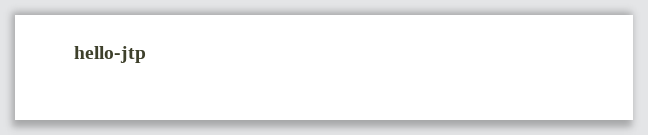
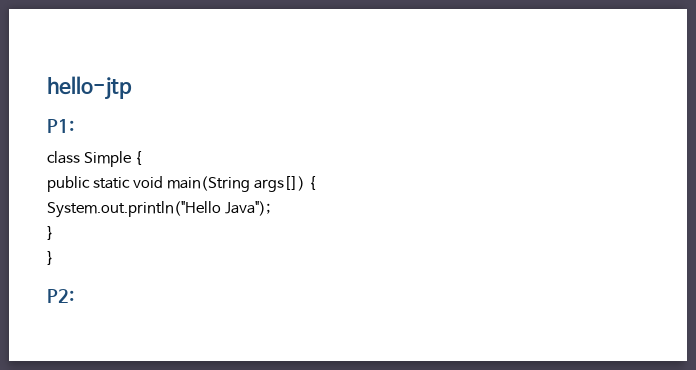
(146, 54) none -> [47,119,74,133] [47,151,142,167] [47,176,316,192] [47,201,270,218] [47,226,54,240] [47,251,54,265] [47,289,74,303] // P1: // class Simple { // public static void main(String args[]) { // System.out.println("Hello Java"); // } // } // P2:

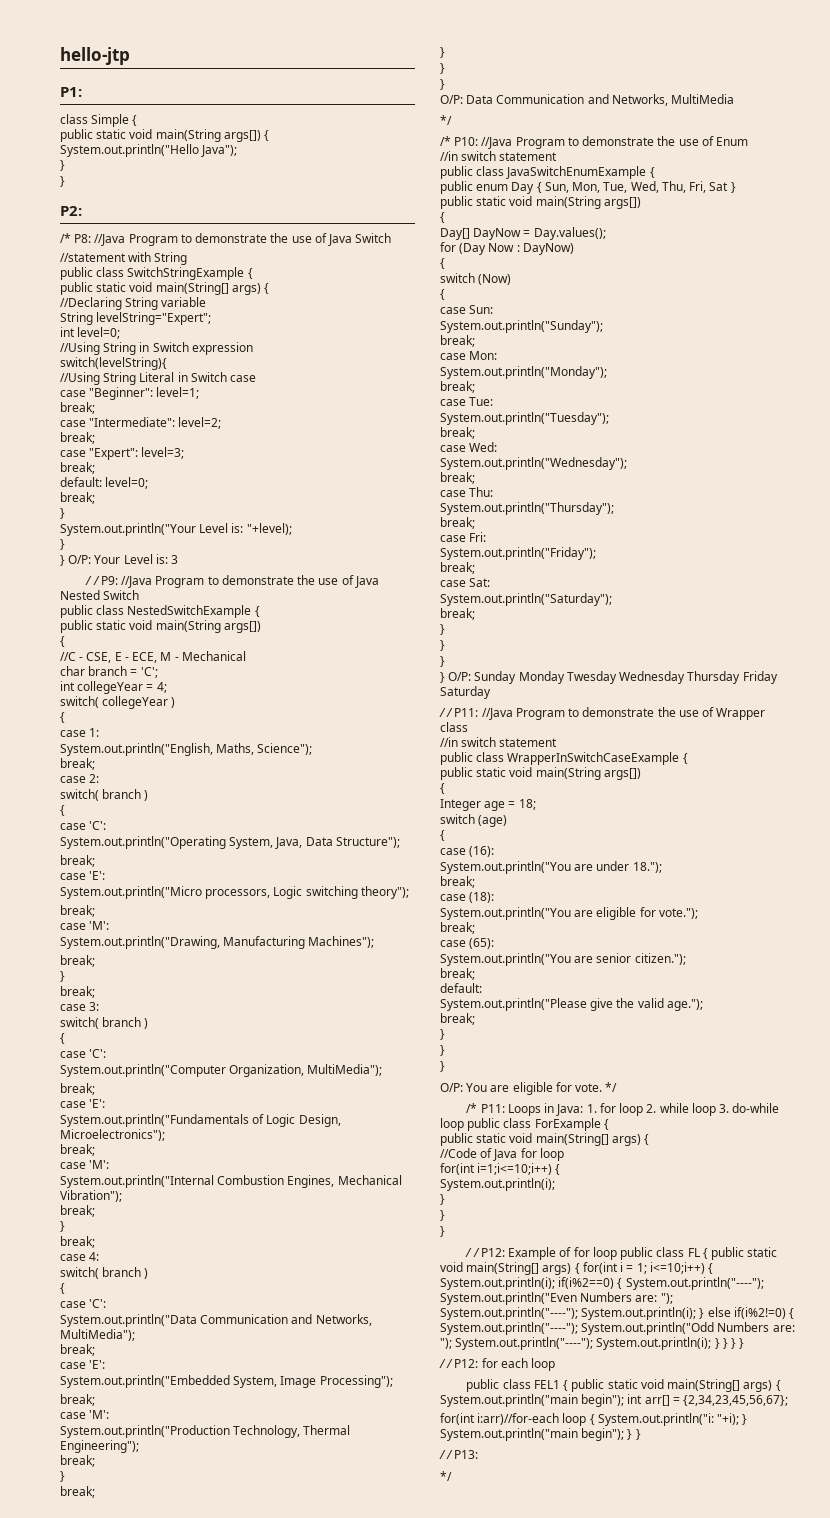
(74, 296) none -> [60,233,392,246] [60,252,188,265] [60,267,253,280] [60,282,270,295] [60,297,207,310] [60,312,212,325] [60,327,121,339] [60,342,253,355] [60,357,167,370] [60,372,257,385] [60,387,200,400] [60,402,95,414] [60,417,222,429] [60,432,95,444] [60,447,185,460] [60,462,95,474] [60,477,149,489] [60,492,95,504] [60,508,65,519] [60,523,292,536] [60,539,65,550] [60,554,179,566] [85,575,379,588] [60,590,140,600] [60,605,260,618] [60,620,261,633] [60,636,65,647] [60,651,246,663] [60,666,158,678] [60,681,167,694] [60,696,176,709] [60,712,65,723] [60,728,100,737] [60,743,313,756] [60,758,95,770] [60,774,100,783] [60,789,149,801] [60,805,65,816] [60,821,107,830] [60,836,400,849] [60,855,95,867] [60,871,106,880] [60,886,409,899] [60,905,95,917] [60,921,110,930] [60,936,375,949] [60,955,95,967] [60,971,65,982] [60,986,95,998] [60,1002,100,1011] [60,1017,149,1029] [60,1033,65,1044] [60,1049,107,1058] [60,1064,383,1077] [60,1083,95,1095] [60,1099,106,1108] [60,1114,341,1127] [60,1129,165,1141] [60,1144,95,1156] [60,1160,110,1169] [60,1175,402,1188] [60,1190,122,1202] [60,1205,95,1217] [60,1221,65,1232] [60,1236,95,1248] [60,1252,100,1261] [60,1267,149,1279] [60,1283,65,1294] [60,1299,107,1308] [60,1314,372,1327] [60,1329,135,1341] [60,1344,95,1356] [60,1360,106,1369] [60,1375,393,1388] [60,1394,95,1406] [60,1410,110,1419] [60,1425,351,1438] [60,1440,139,1453] [60,1455,95,1467] [60,1471,65,1482] [60,1486,95,1498] [440,47,445,58] [440,63,445,74] [440,79,445,90] [440,94,735,106] [440,115,452,125] [440,136,749,149] [440,151,558,161] [440,166,655,179] [440,181,736,194] [440,196,641,209] [440,212,445,223] [440,227,606,240] [440,242,574,255] [440,258,445,269] [440,273,512,285] [440,289,445,300] [440,305,494,314] [440,320,603,333] [440,335,475,347] [440,351,498,360] [440,366,607,379] [440,381,475,393] [440,397,494,406] [440,412,609,425] [440,427,475,439] [440,442,498,452] [440,457,627,470] [440,472,475,484] [440,487,494,497] [440,502,614,515] [440,517,475,529] [440,532,487,542] [440,547,596,560] [440,562,475,574] [440,578,491,587] [440,593,612,606] [440,608,475,620] [440,624,445,635] [440,640,445,651] [440,656,445,667] [440,671,778,684] [440,686,491,699] [439,707,766,720] [440,722,468,732] [440,737,558,747] [440,752,688,765] [440,767,641,780] [440,783,445,794] [440,799,536,811] [440,814,508,827] [440,830,445,841] [440,846,495,857] [440,861,662,874] [440,876,475,888] [440,892,495,903] [440,907,698,920] [440,922,475,934] [440,938,495,949] [440,953,686,966] [440,968,475,980] [440,983,482,993] [440,998,703,1011] [440,1013,475,1025] [440,1029,445,1040] [440,1045,445,1056] [440,1061,445,1072] [440,1082,618,1095] [466,1103,780,1116] [440,1118,609,1131] [440,1133,650,1146] [440,1148,564,1161] [440,1163,561,1175] [440,1178,555,1191] [440,1194,445,1205] [440,1210,445,1221] [440,1226,445,1237] [465,1247,778,1260] [440,1262,714,1275] [440,1277,764,1290] [440,1292,673,1305] [440,1307,795,1320] [440,1322,795,1335] [440,1337,745,1350] [439,1358,556,1371] [466,1379,781,1392] [440,1394,789,1407] [440,1413,748,1426] [440,1428,641,1441] [439,1450,479,1459] [440,1471,452,1481] // /* P8: //Java Program to demonstrate the use of Java Switch // //statement with String // public class SwitchStringExample { // public static void main(String[] args) { // //Declaring String variable // String levelString="Expert"; // int level=0; // //Using String in Switch expression // switch(levelString){ // //Using String Literal in Switch case // case "Beginner": level=1; // break; // case "Intermediate": level=2; // break; // case "Expert": level=3; // break; // default: level=0; // break; // } // System.out.println("Your Level is: "+level); // } // } O/P: Your Level is: 3 // / / P9: //Java Program to demonstrate the use of Java Nested Switch // public class NestedSwitchExample { // public static void main(String args[]) // { // //C - CSE, E - ECE, M - Mechanical // char branch = 'C'; // int collegeYear = 4; // switch( collegeYear ) // { // case 1: // System.out.println("English, Maths, Science"); // break; // case 2: // switch( branch ) // { // case 'C': // System.out.println("Operating System, Java, Data Structure"); // break; // case 'E': // System.out.println("Micro processors, Logic switching theory"); // break; // case 'M': // System.out.println("Drawing, Manufacturing Machines"); // break; // } // break; // case 3: // switch( branch ) // { // case 'C': // System.out.println("Computer Organization, MultiMedia"); // break; // case 'E': // System.out.println("Fundamentals of Logic Design, Microelectronics"); // break; // case 'M': // System.out.println("Internal Combustion Engines, Mechanical Vibration"); // break; // } // break; // case 4: // switch( branch ) // { // case 'C': // System.out.println("Data Communication and Networks, MultiMedia"); // break; // case 'E': // System.out.println("Embedded System, Image Processing"); // break; // case 'M': // System.out.println("Production Technology, Thermal Engineering"); // break; // } // break; // } // } // } // O/P: Data Communication and Networks, MultiMedia // */ // /* P10: //Java Program to demonstrate the use of Enum // //in switch statement // public class JavaSwitchEnumExample { // public enum Day { Sun, Mon, Tue, Wed, Thu, Fri, Sat } // public static void main(String args[]) // { // Day[] DayNow = Day.values(); // for (Day Now : DayNow) // { // switch (Now) // { // case Sun: // System.out.println("Sunday"); // break; // case Mon: // System.out.println("Monday"); // break; // case Tue: // System.out.println("Tuesday"); // break; // case Wed: // System.out.println("Wednesday"); // break; // case Thu: // System.out.println("Thursday"); // break; // case Fri: // System.out.println("Friday"); // break; // case Sat: // System.out.println("Saturday"); // break; // } // } // } // } O/P: Sunday Monday Twesday Wednesday Thursday Friday Saturday // / / P11: //Java Program to demonstrate the use of Wrapper class // //in switch statement // public class WrapperInSwitchCaseExample { // public static void main(String args[]) // { // Integer age = 18; // switch (age) // { // case (16): // System.out.println("You are under 18."); // break; // case (18): // System.out.println("You are eligible for vote."); // break; // case (65): // System.out.println("You are senior citizen."); // break; // default: // System.out.println("Please give the valid age."); // break; // } // } // } // O/P: You are eligible for vote. */ // /* P11: Loops in Java: 1. for loop 2. while loop 3. do-while loop public class ForExample { // public static void main(String[] args) { // //Code of Java for loop // for(int i=1;i<=10;i++) { // System.out.println(i); // } // } // } // / / P12: Example of for loop public class FL { public static void main(String[] args) { for(int i = 1; i<=10;i++) { System.out.println(i); if(i%2==0) { System.out.println("----"); System.out.println("Even Numbers are: "); System.out.println("----"); System.out.println(i); } else if(i%2!=0) { System.out.println("----"); System.out.println("Odd Numbers are: "); System.out.println("----"); System.out.println(i); } } } } // / / P12: for each loop // public class FEL1 { public static void main(String[] args) { System.out.println("main begin"); int arr[] = {2,34,23,45,56,67}; // for(int i:arr)//for-each loop { System.out.println("i: "+i); } System.out.println("main begin"); } } // / / P13: // */

